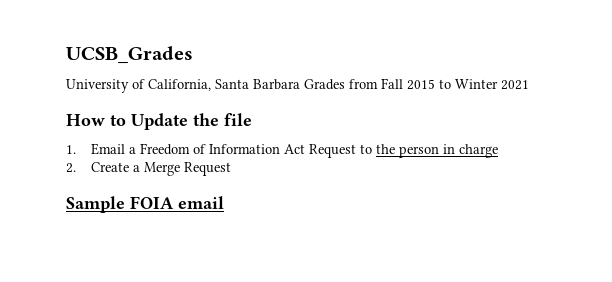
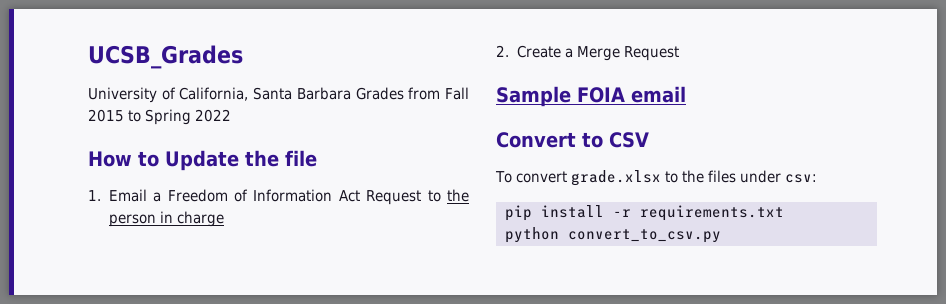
[455,79,529,90] Winter 2021 -> [145,109,231,125] Spring 2022
(224, 202) none -> [496,132,649,148] [495,170,817,186] [504,205,784,221] [504,227,721,243] // Convert to CSV // To convert grade.xlsx to the files under csv: // pip install -r requirements.txt // python convert_to_csv.py

